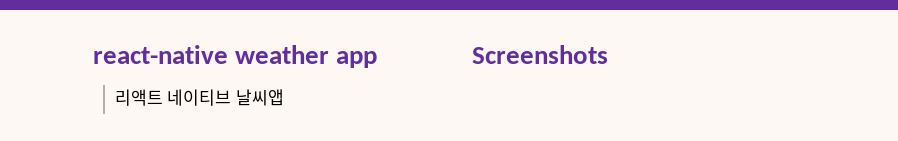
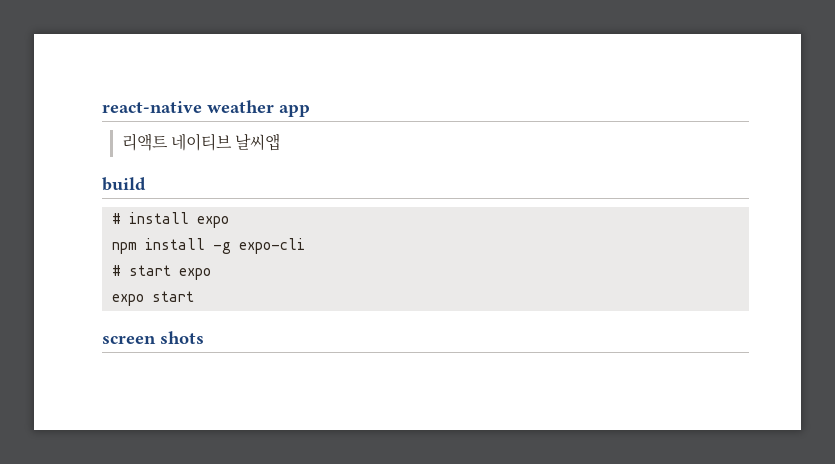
[472,45,608,64] Screenshots -> [102,177,146,191] [111,212,229,228] [111,238,305,254] [111,265,211,280] [111,291,194,306] [102,331,204,344] build // # install expo // npm install -g expo-cli // # start expo // expo start // screen shots

